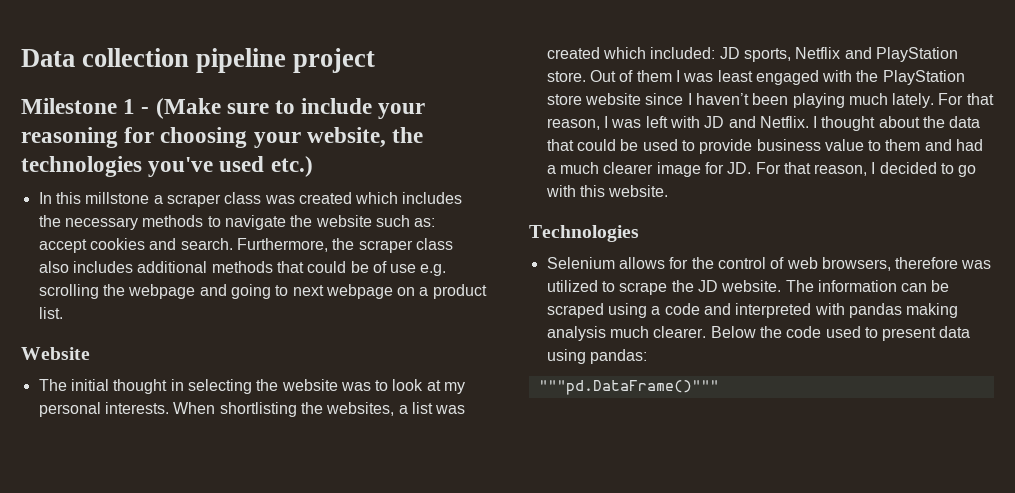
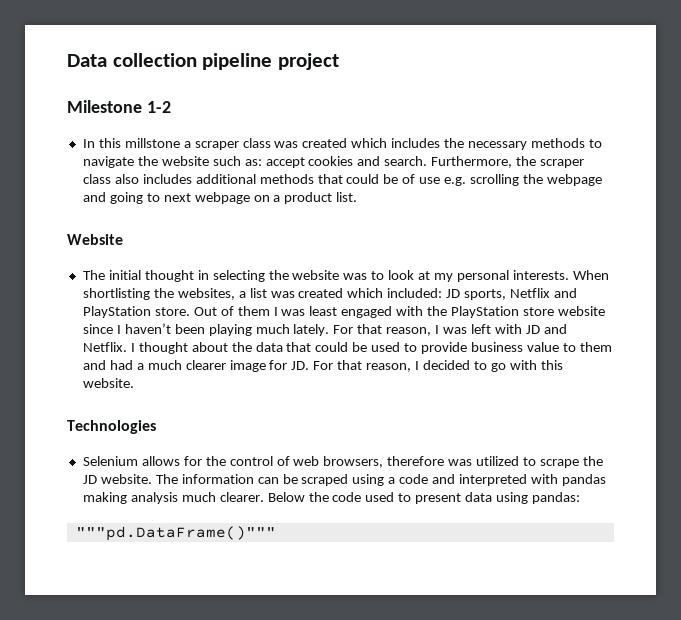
[123,98,426,119] [21,127,424,148] [21,156,313,177] 1 - (Make sure to include your reasoning for choosing your website, the technologies you've used etc.) -> [146,101,171,113] 1-2

